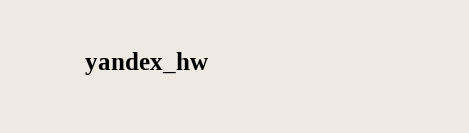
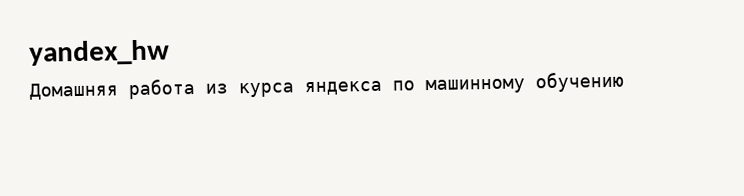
(208, 63) none -> [29,71,624,100] // Домашняя работа из курса яндекса по машинному обучению

